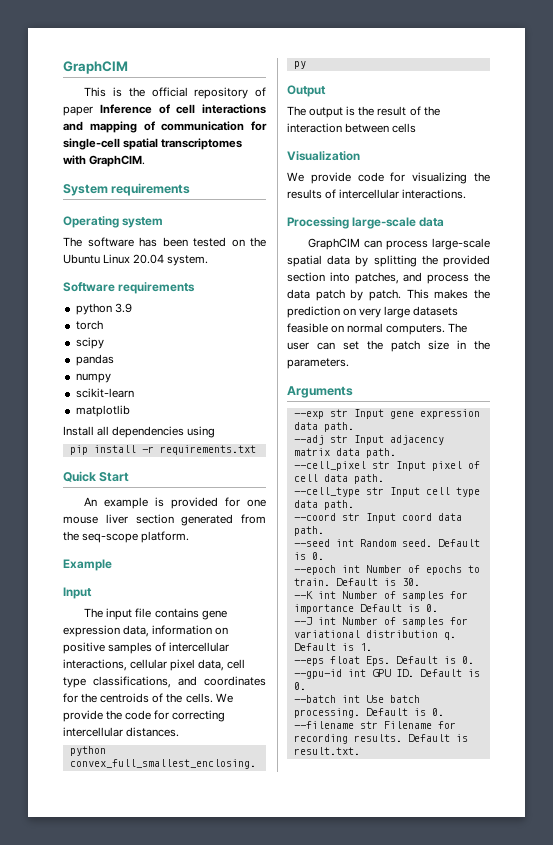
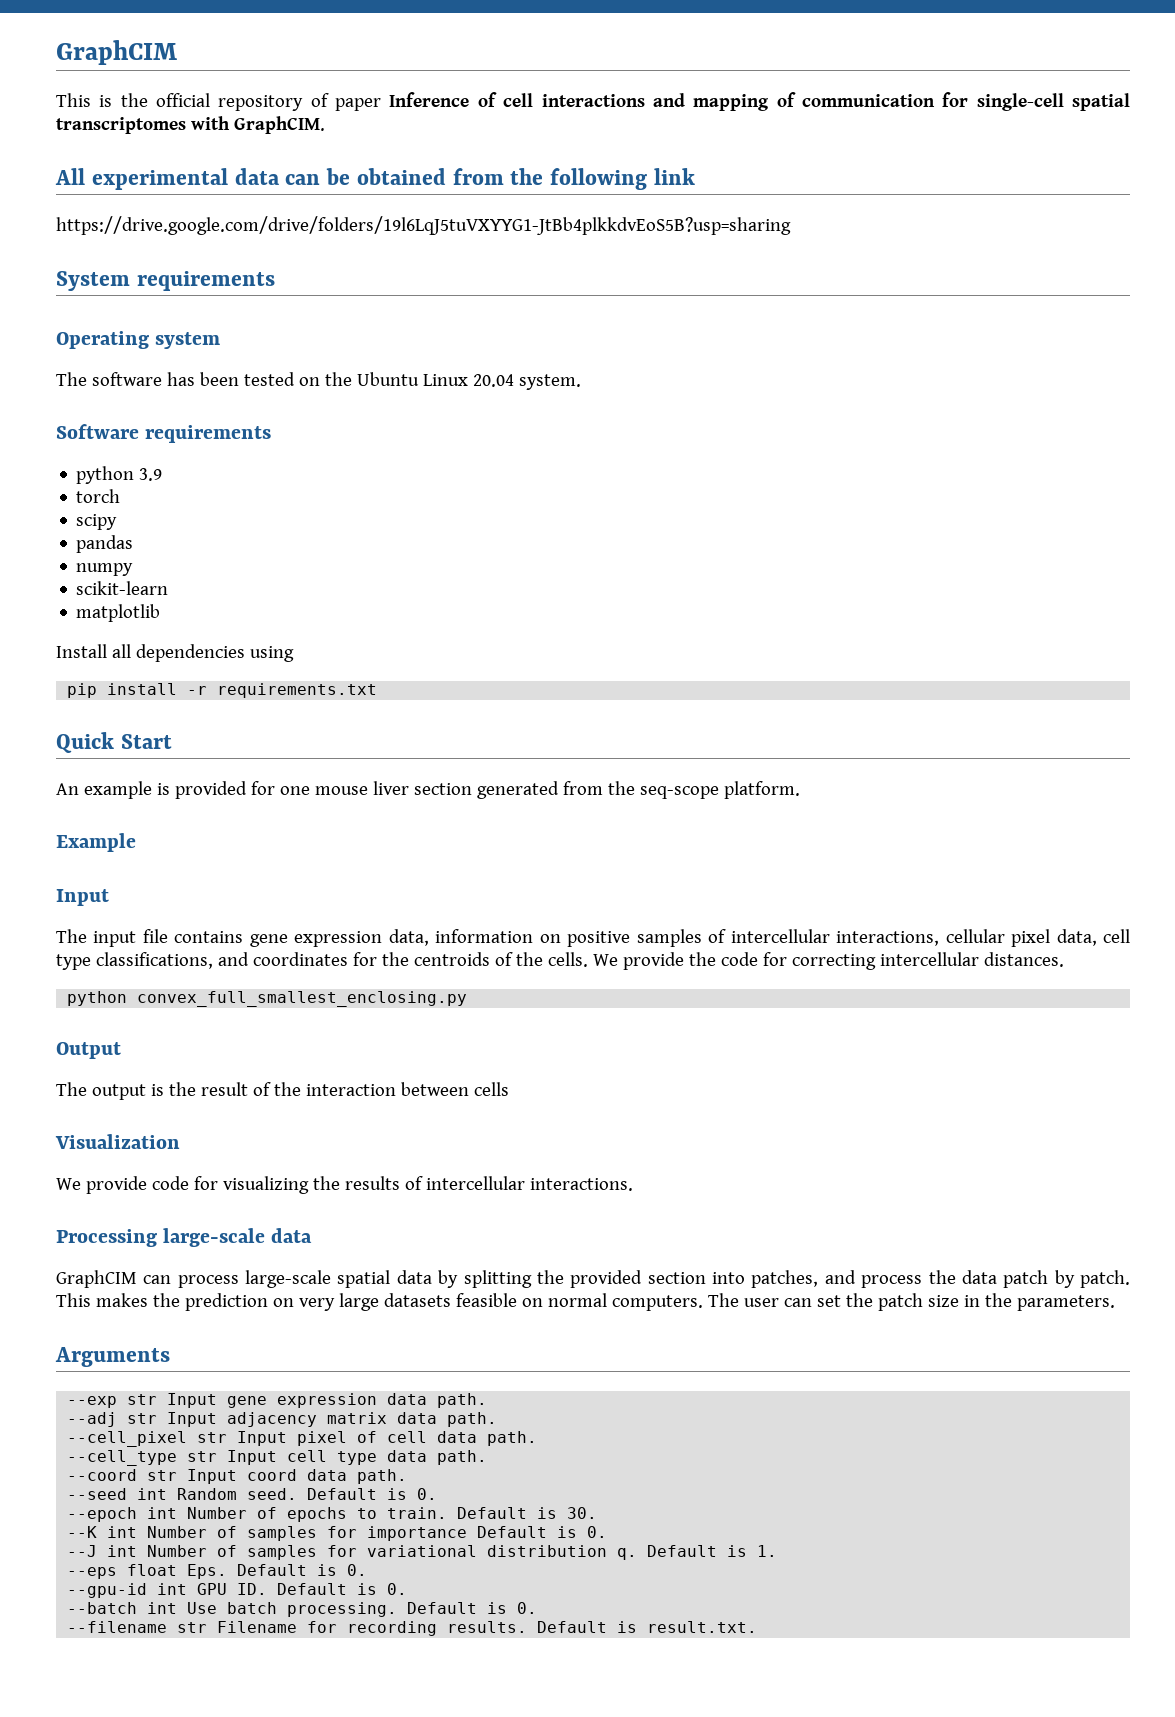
(146, 161) none -> [55,168,695,190] [56,216,791,235] // All experimental data can be obtained from the following link // https://drive.google.com/drive/folders/19l6LqJ5tuVXYYG1-JtBb4plkkdvEoS5B?usp=sharing

